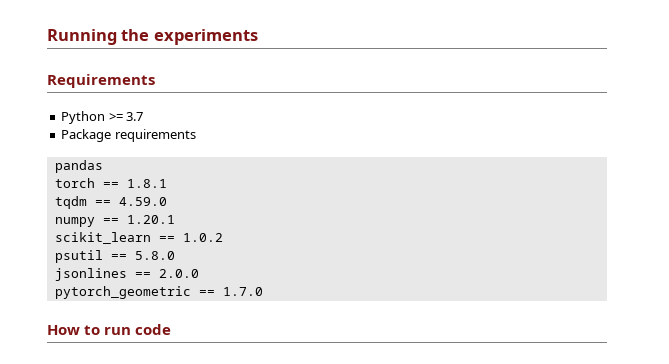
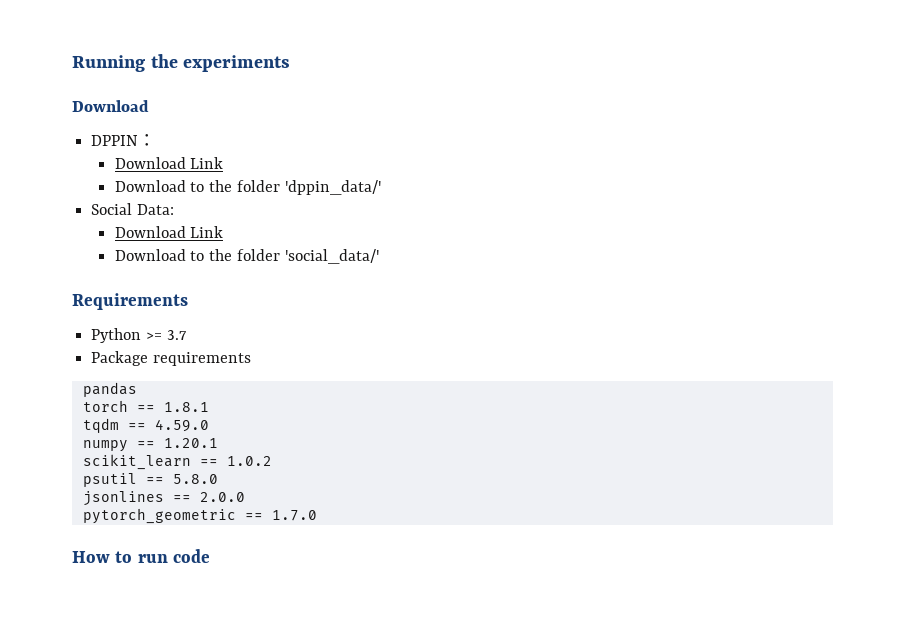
(258, 37) none -> [72,100,149,112] [91,134,157,146] [114,157,224,169] [114,180,381,195] [91,203,174,215] [114,226,224,238] [114,249,379,264] // Download // DPPIN： // Download Link // Download to the folder 'dppin_data/' // Social Data: // Download Link // Download to the folder 'social_data/'

